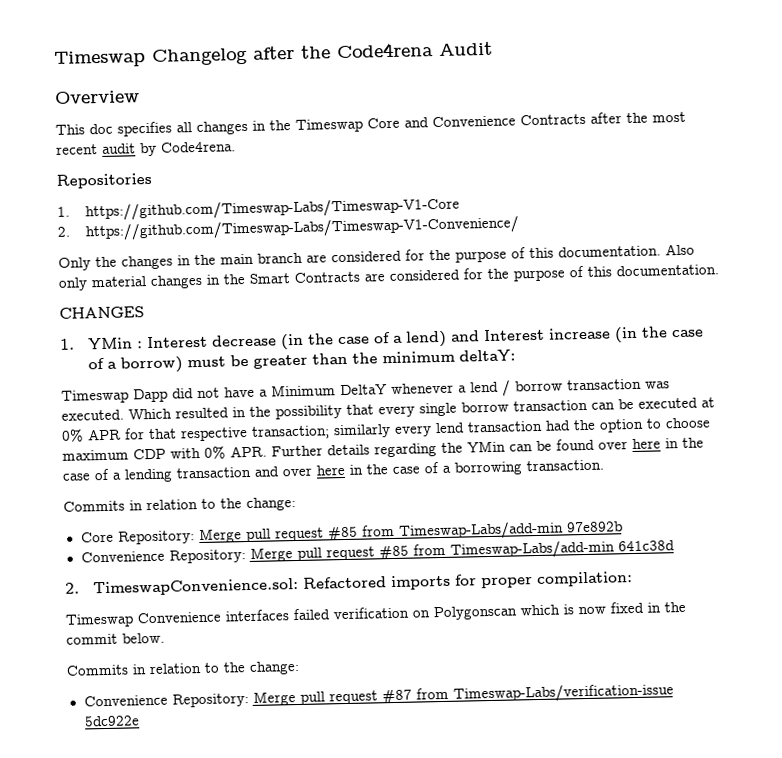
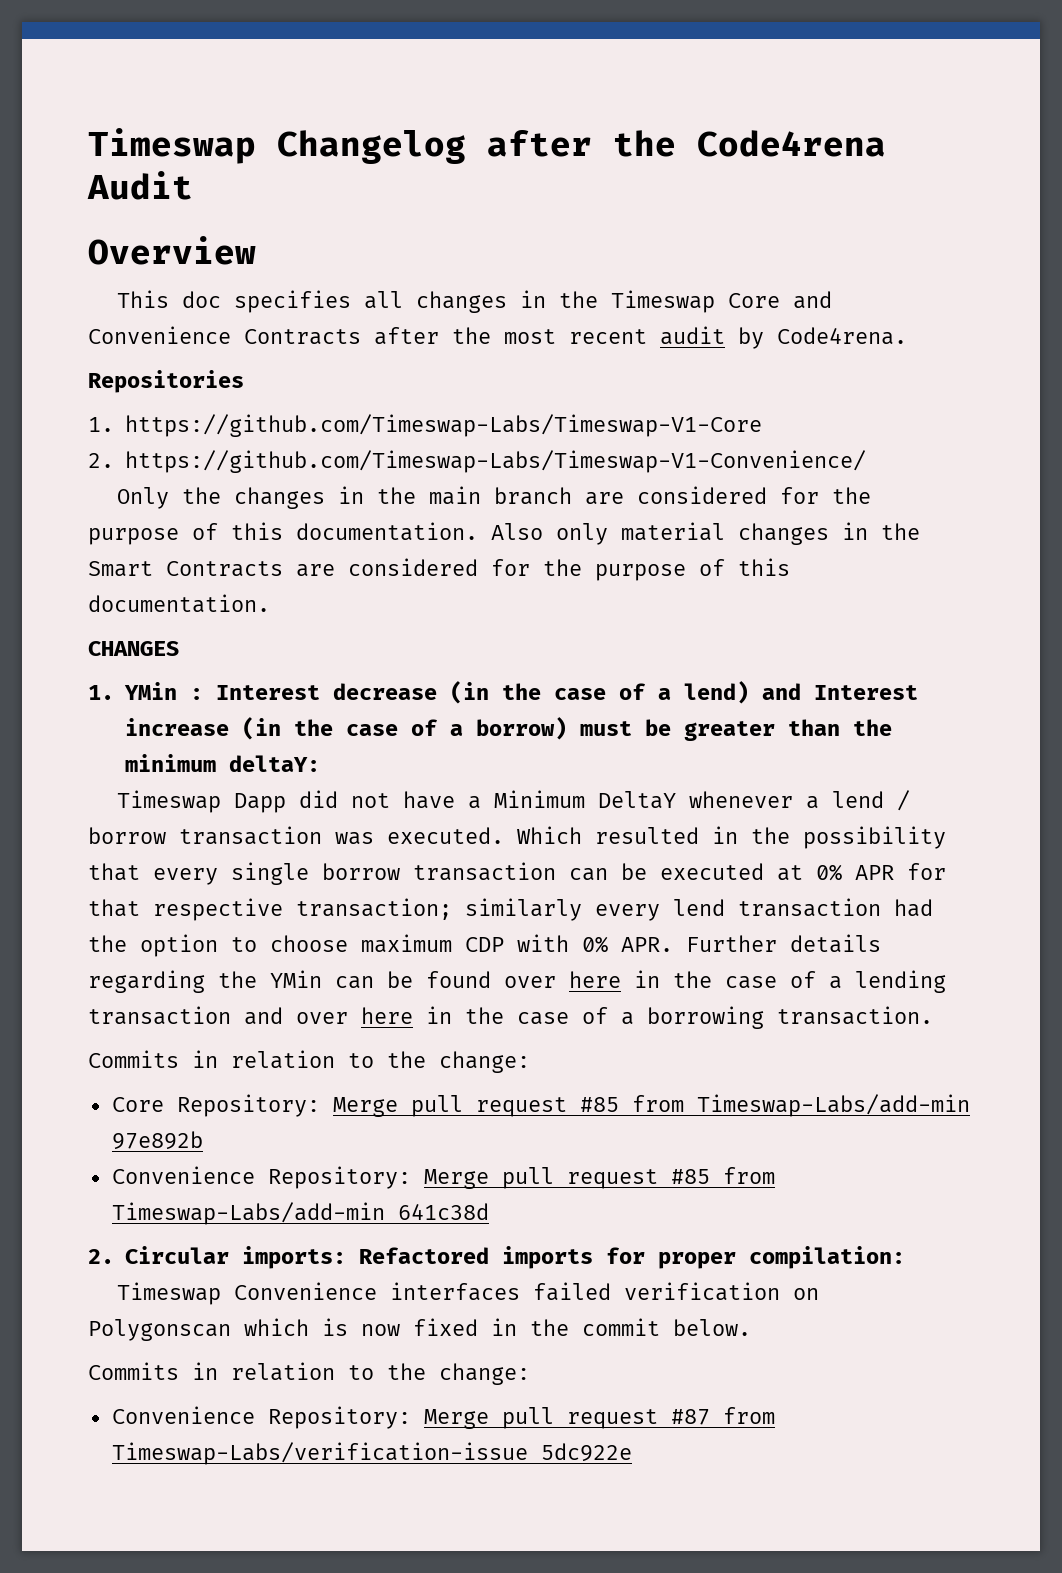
[93,577,300,597] TimeswapConvenience.sol: -> [124,1246,346,1269] Circular imports:

